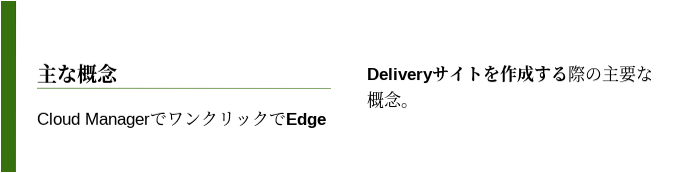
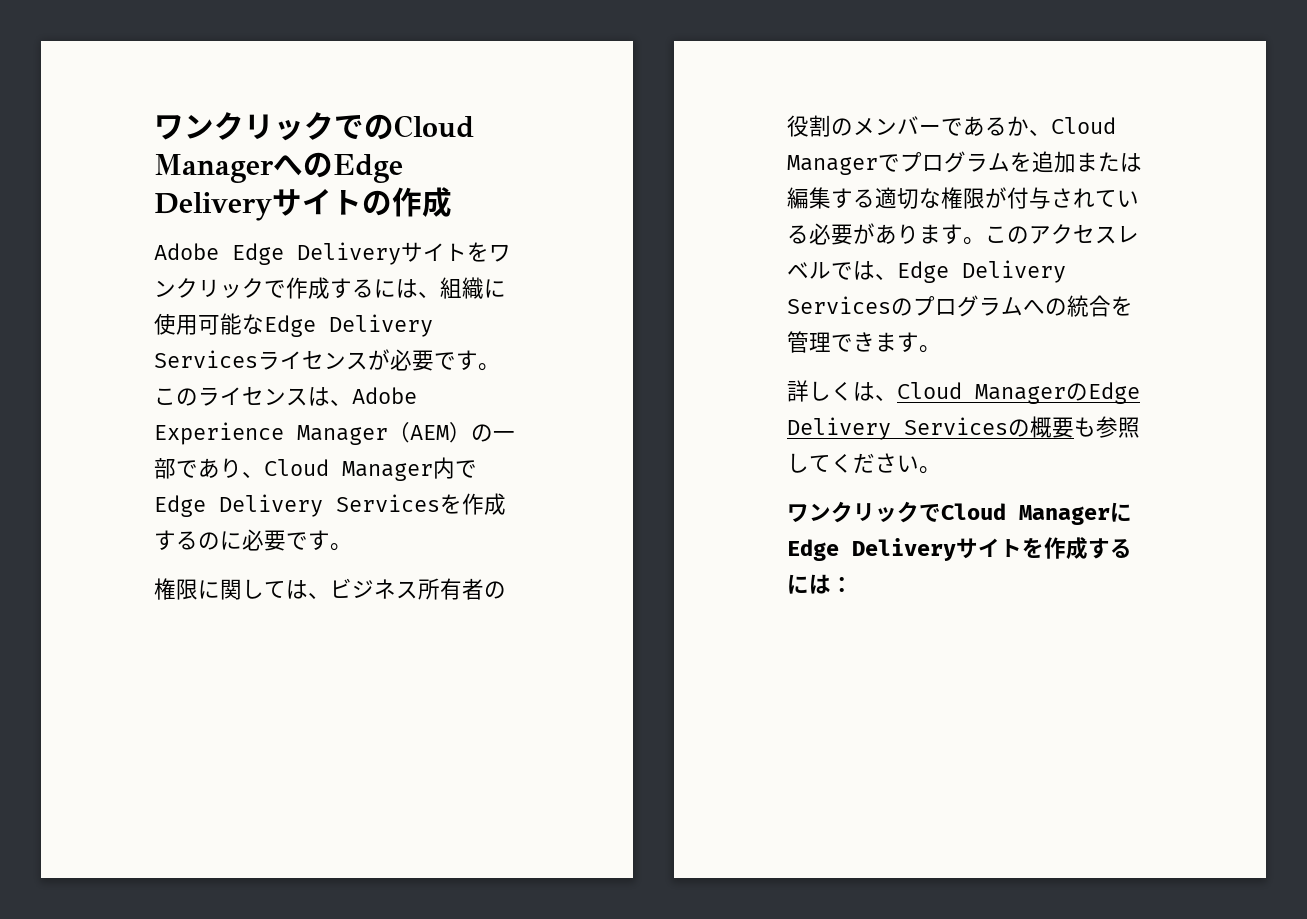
[37,62,120,84] [36,110,286,128] 主な概念 // Cloud Managerでワンクリックで -> [154,112,474,141] [154,152,403,183] [154,187,452,221] [154,242,511,265] [154,277,506,299] [154,313,433,337] [154,349,500,371] [154,386,417,406] [154,422,515,445] [154,457,477,481] [154,493,506,517] [154,529,352,551] [154,578,506,600] [787,115,1116,137] [787,151,1142,175] [787,187,1139,209] [787,223,1139,245] [787,260,1066,283] [787,295,1133,317] [787,331,941,353] [787,380,1140,404] [787,416,1140,440] [787,453,941,474] [787,501,1132,525] ワンクリックでのCloud ManagerへのEdge Deliveryサイトの作成 // Adobe Edge Deliveryサイトをワンクリックで作成するには、組織に使用可能なEdge Delivery Servicesライセンスが必要です。このライセンスは、Adobe Experience Manager（AEM）の一部であり、Cloud Manager内でEdge Delivery Servicesを作成するのに必要です。 // 権限に関しては、ビジネス所有者の役割のメンバーであるか、Cloud Managerでプログラムを追加または編集する適切な権限が付与されている必要があります。このアクセスレベルでは、Edge Delivery Servicesのプログラムへの統合を管理できます。 // 詳しくは、Cloud ManagerのEdge Delivery Servicesの概要も参照してください。 // ワンクリックでCloud Managerに
[568,65,654,84] [366,91,418,110] 際の主要な概念。 -> [787,574,853,594] には：

